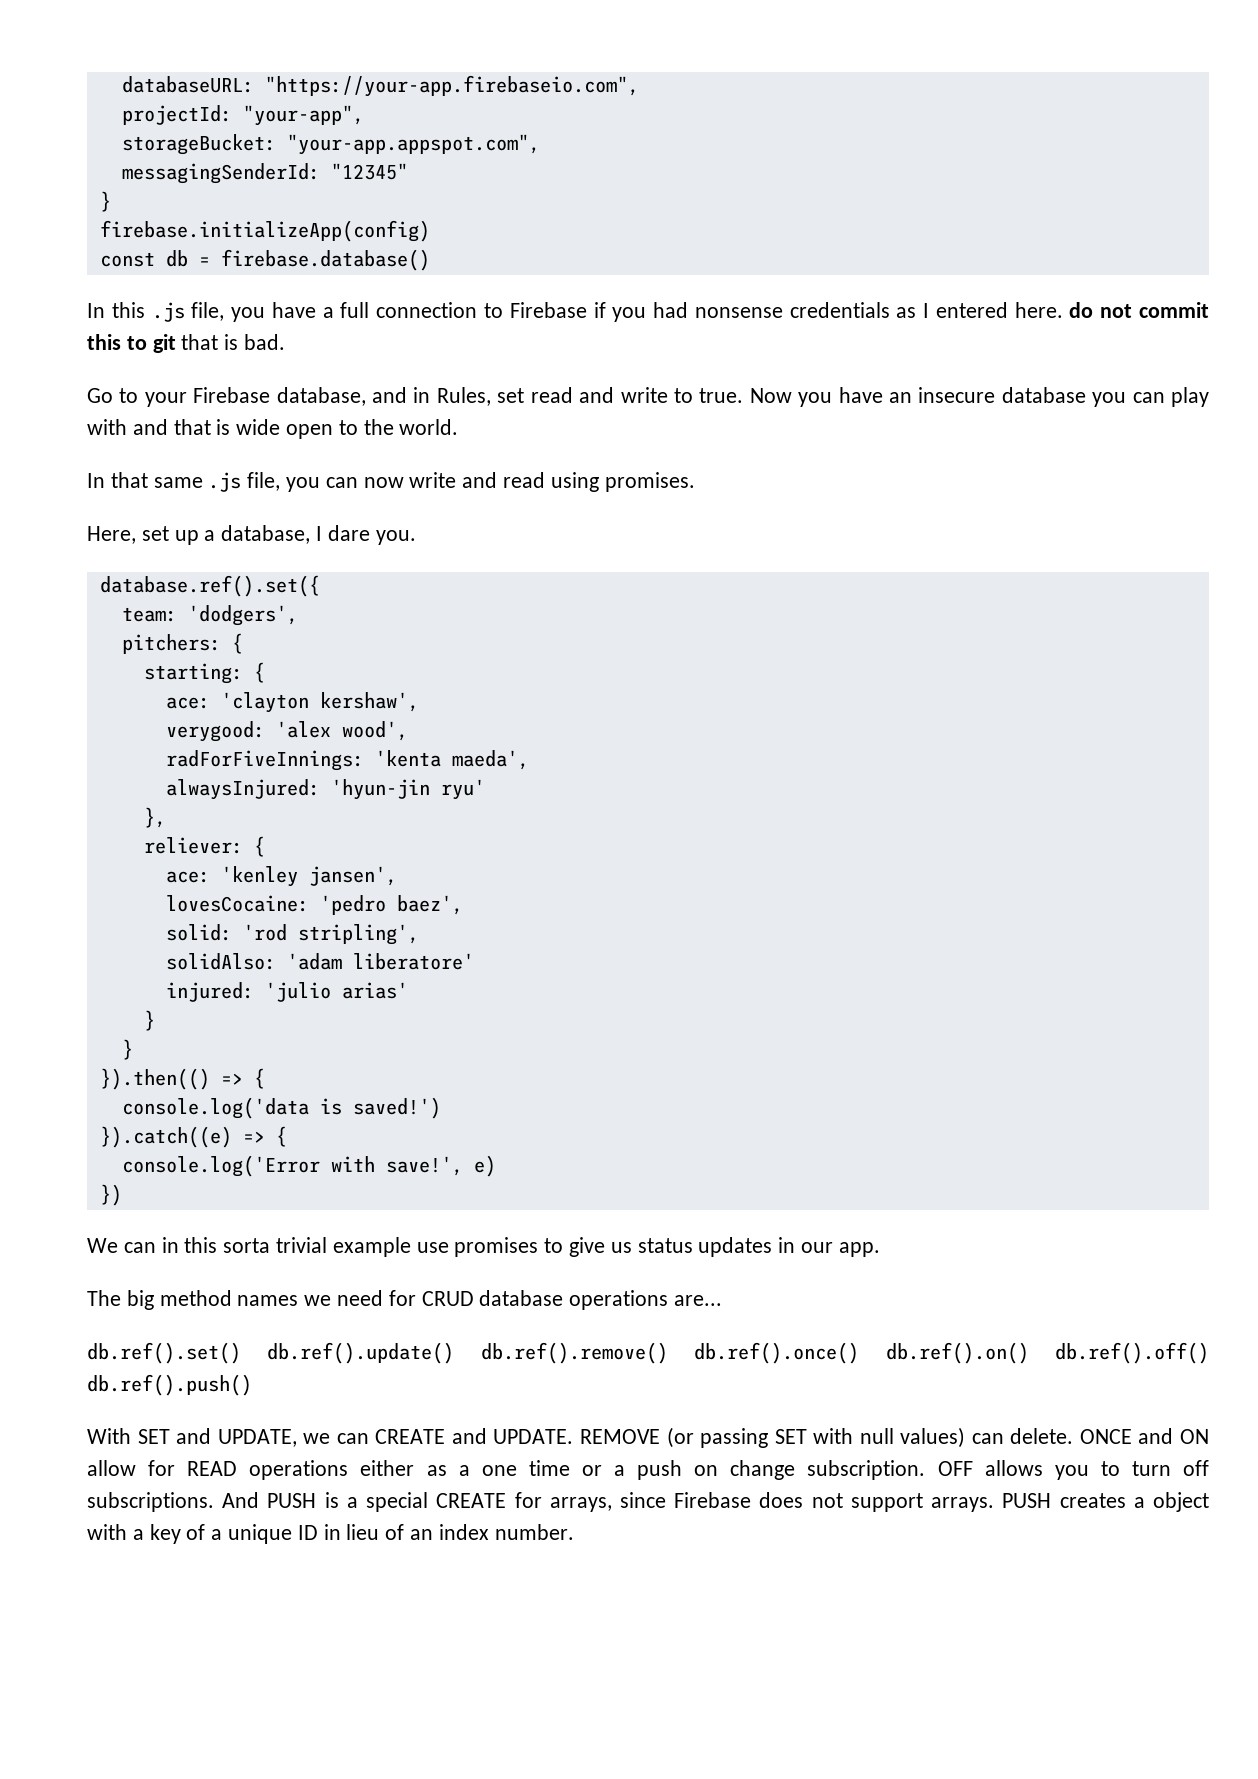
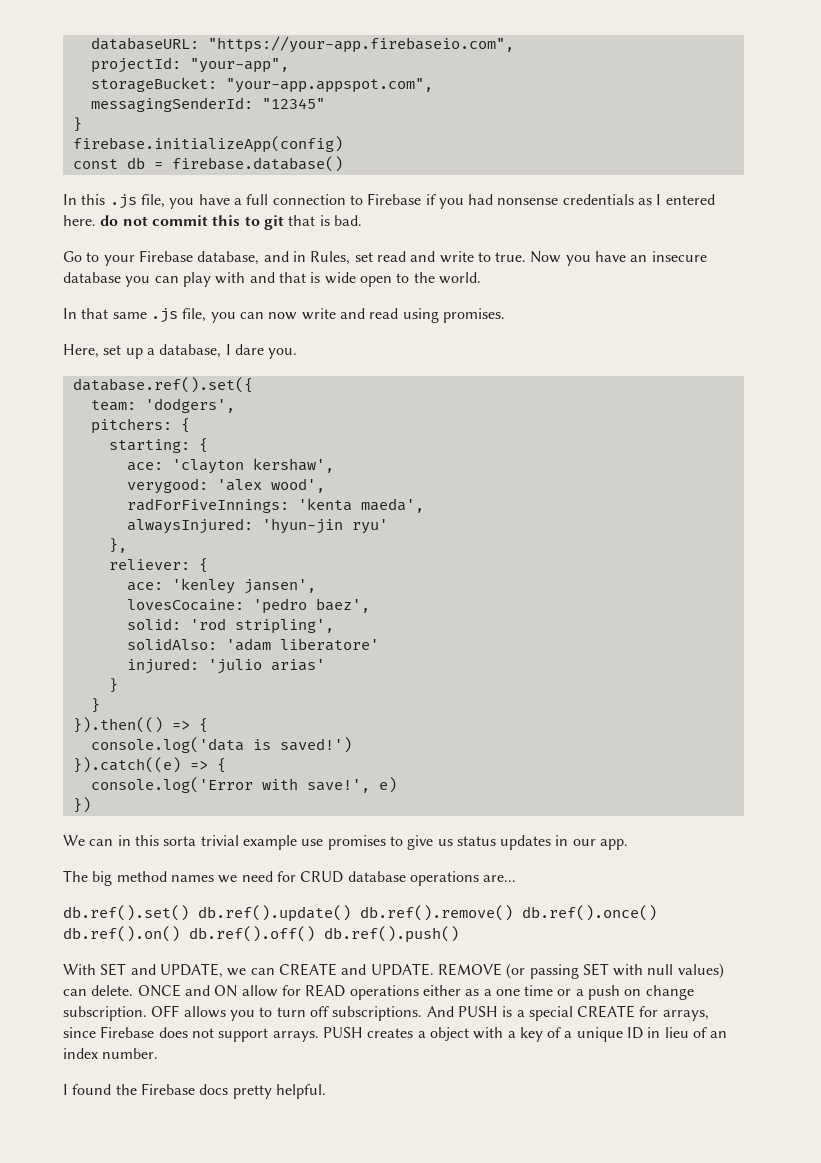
(574, 1532) none -> [63,1083,326,1099] // I found the Firebase docs pretty helpful.

